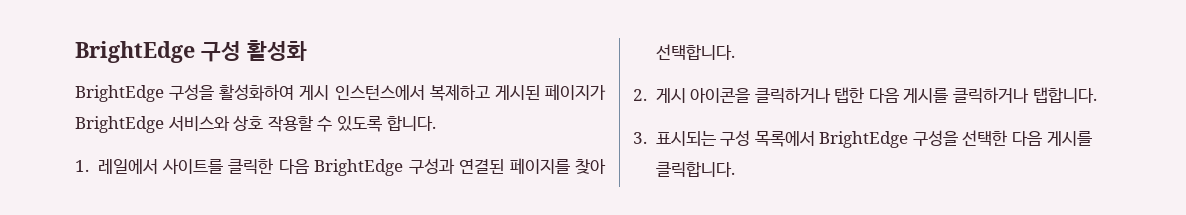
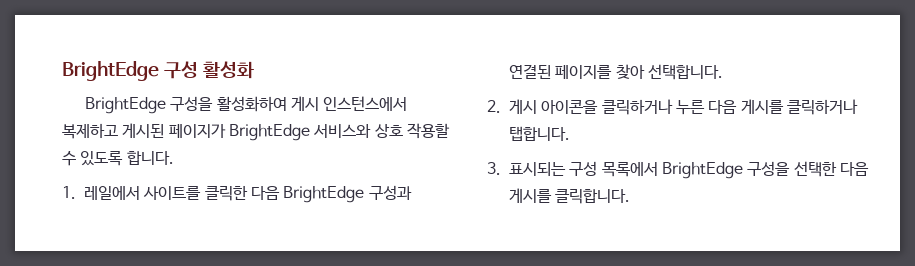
[834,87,865,103] 탭한 -> [675,100,705,115] 누른

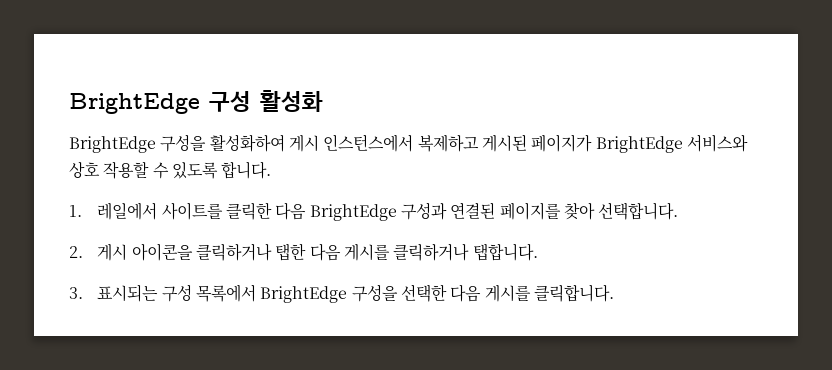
[675,100,705,115] 누른 -> [275,243,307,261] 탭한

